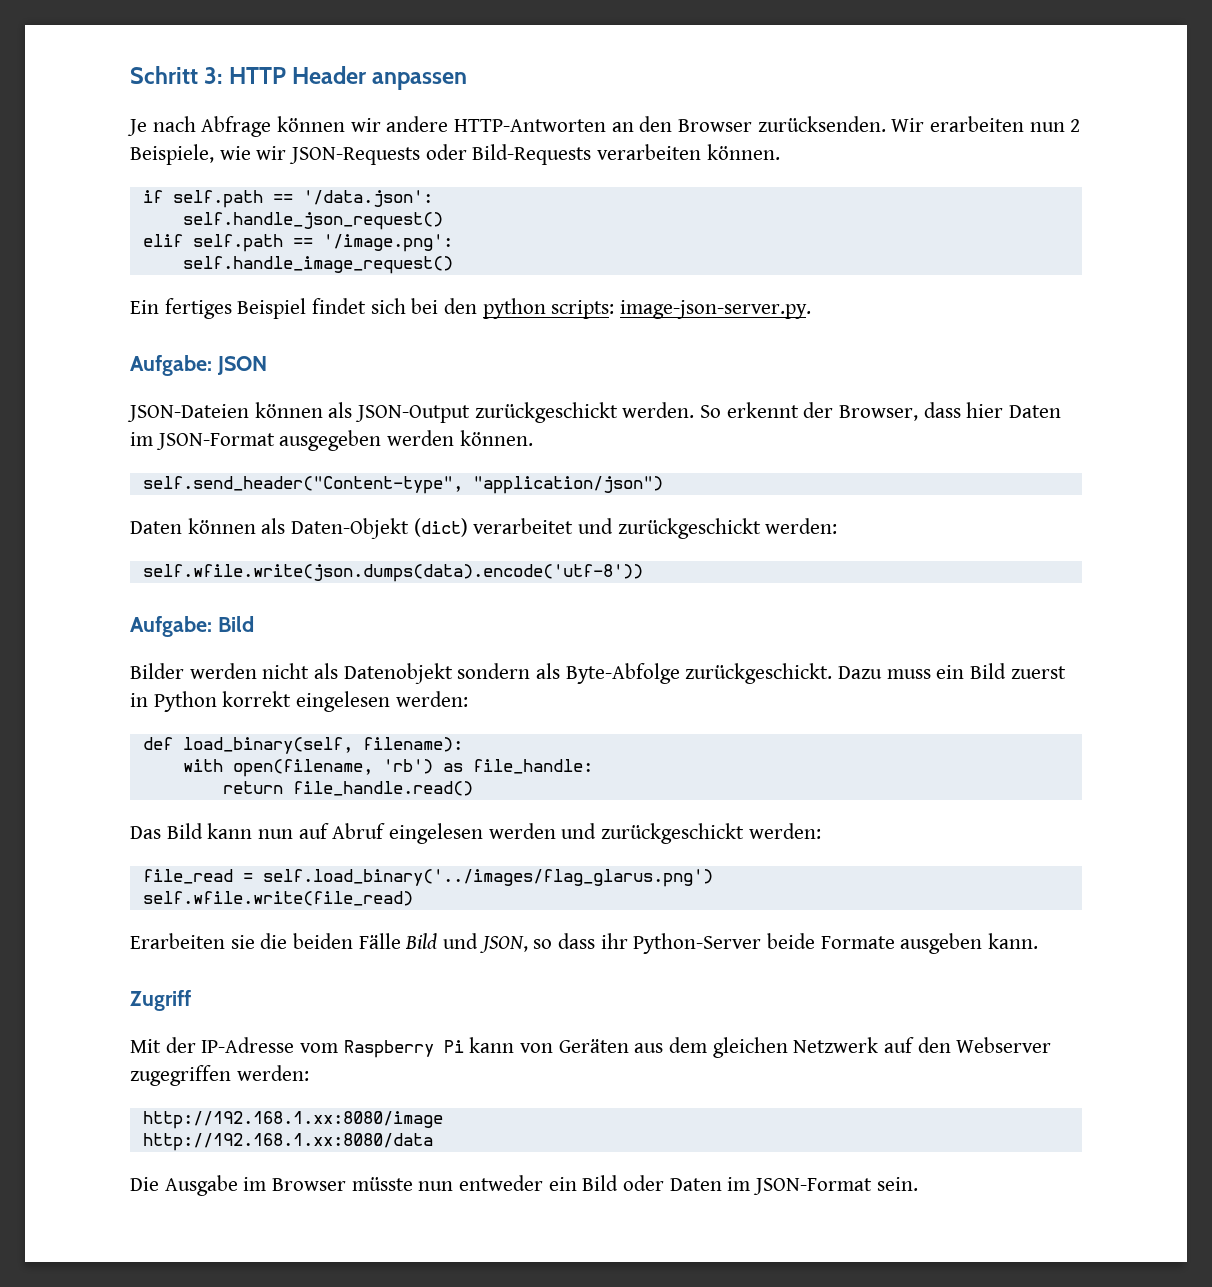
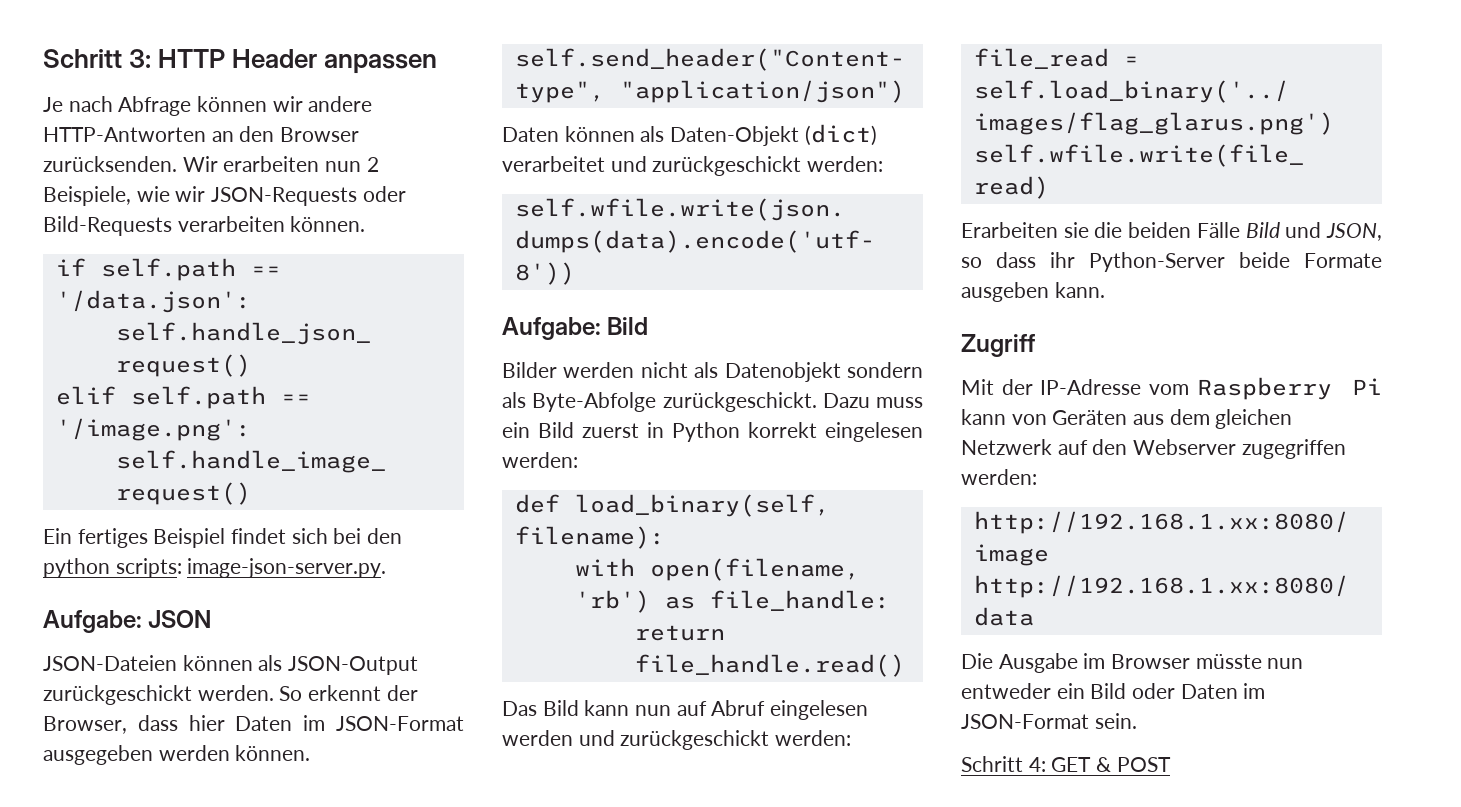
(918, 1184) none -> [961,756,1171,772] // Schritt 4: GET & POST

